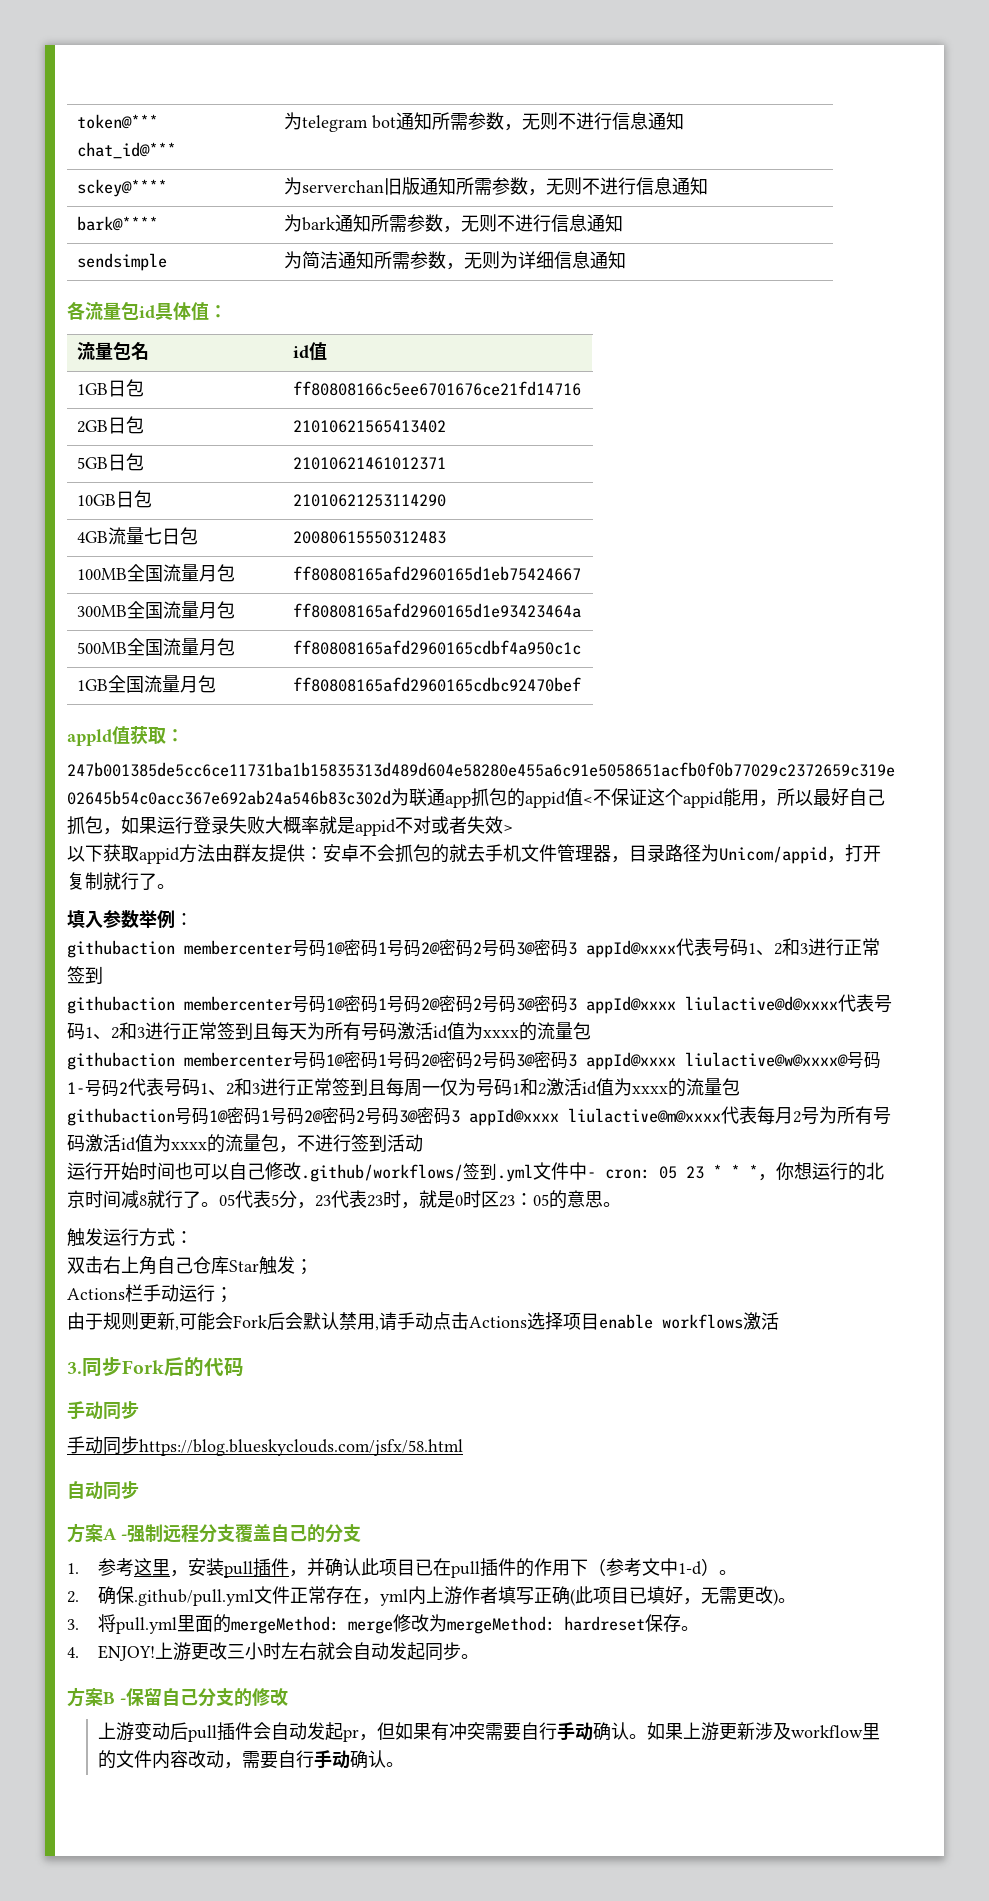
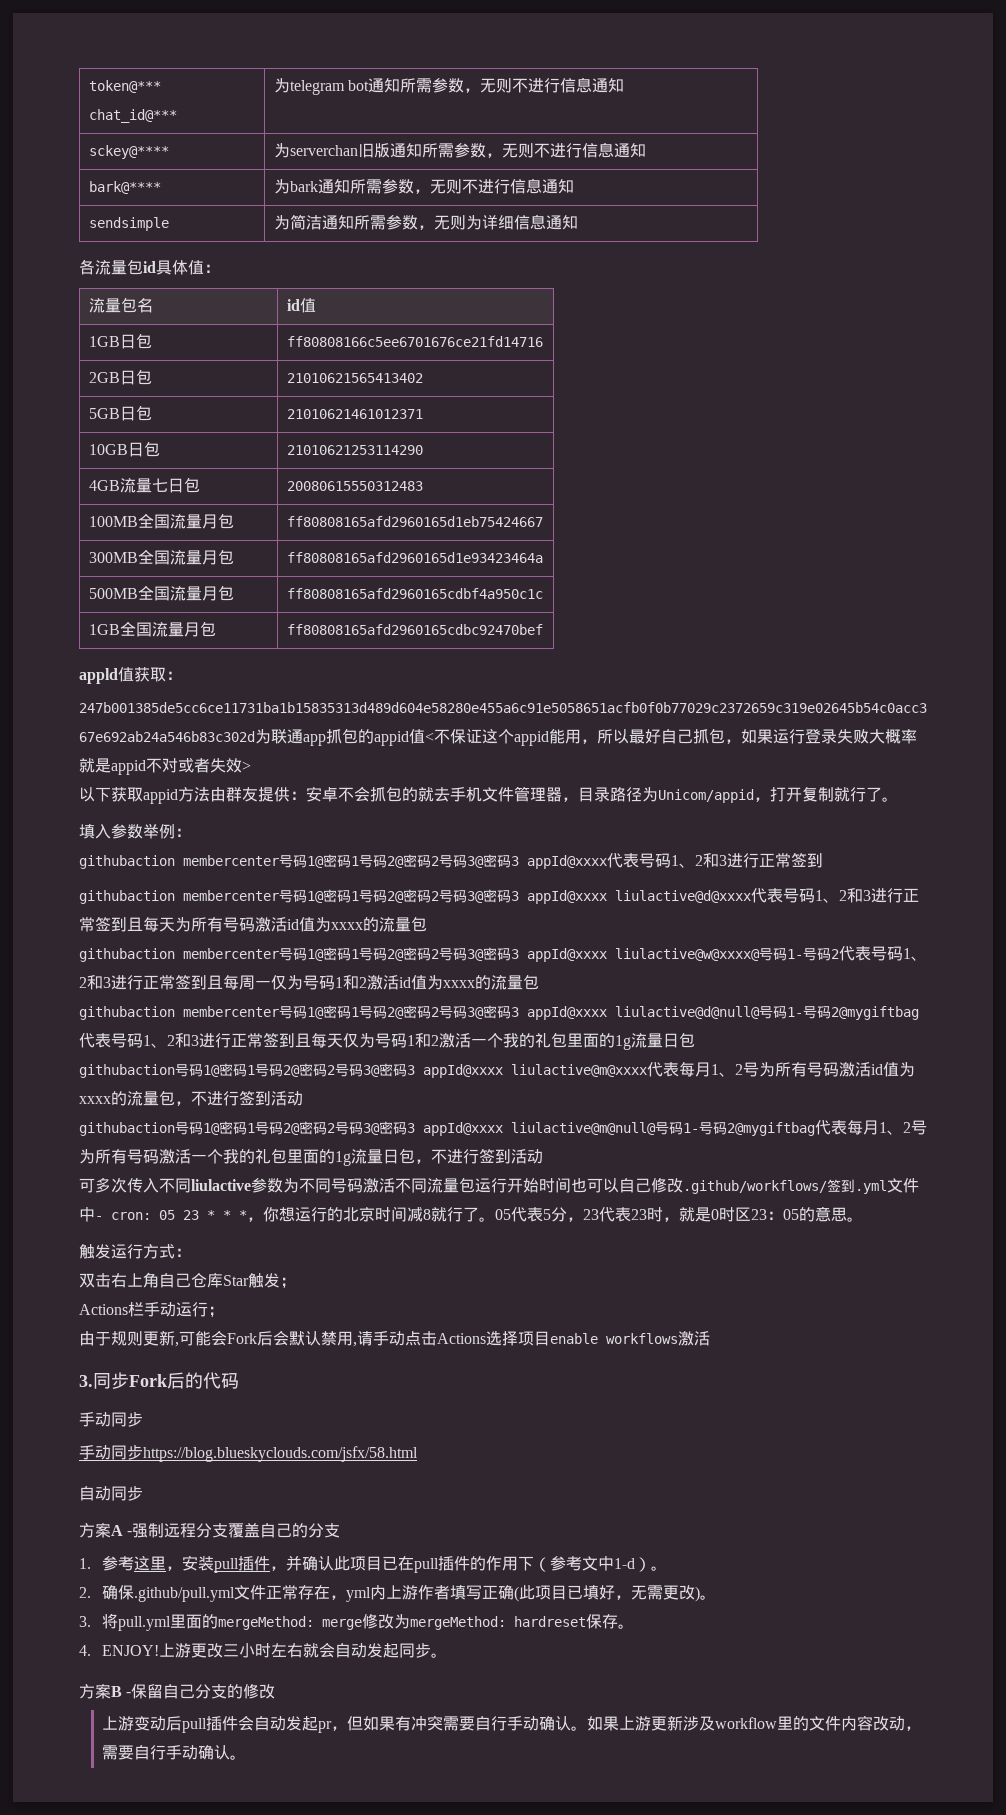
(740, 1087) none -> [79,1005,919,1020] [79,1032,695,1050] // githubaction membercenter号码1@密码1号码2@密码2号码3@密码3 appId@xxxx liulactive@d@null@号码1-号码2@mygiftbag代表号码1、2和3进行正常签到且每天仅为号码1和2激活一个我的礼包里面的1g流量日包
(793, 1115) none -> [711,1064,735,1077] 1、
(423, 1143) none -> [79,1120,927,1136] [79,1148,543,1166] [79,1177,475,1193] githubaction号码1@密码1号码2@密码2号码3@密码3 appId@xxxx liulactive@m@null@号码1-号码2@mygiftbag代表每月1、2号为所有号码激活一个我的礼包里面的1g流量日包，不进行签到活动 // 可多次传入不同liulactive参数为不同号码激活不同流量包

